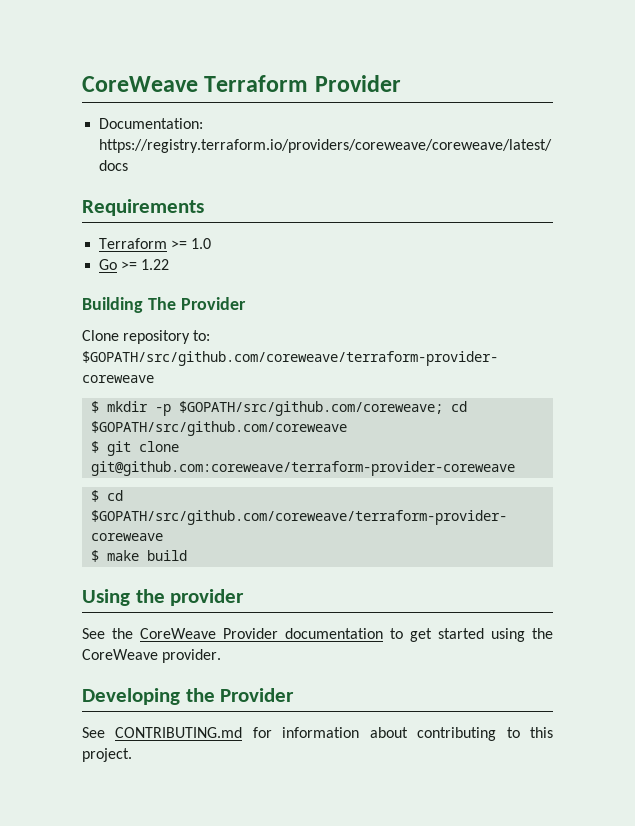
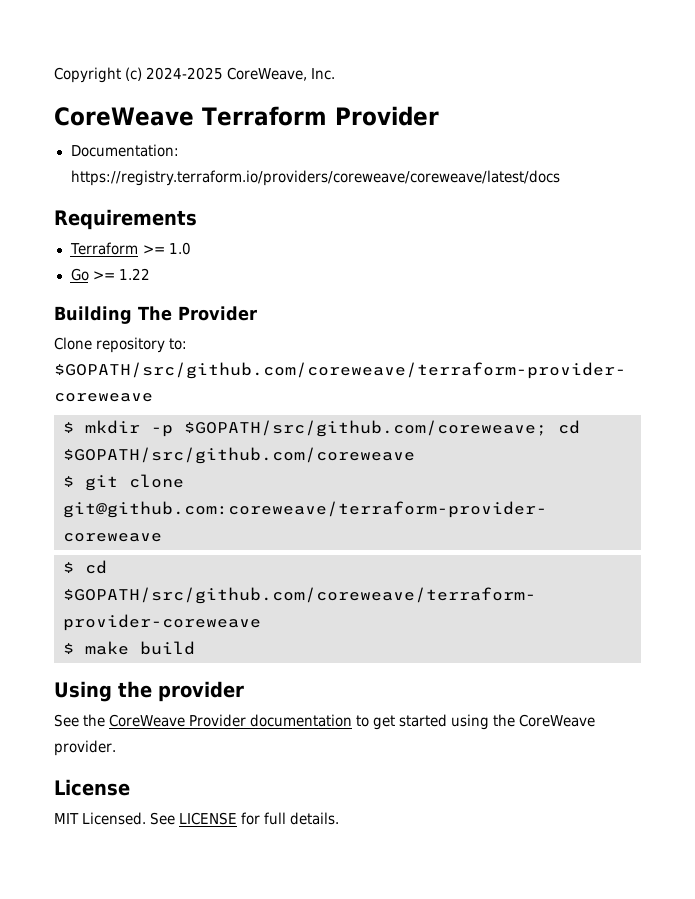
(82, 84) none -> [54,67,336,83] Copyright (c) 2024-2025 CoreWeave, Inc. //
[82,688,295,705] [82,727,553,741] [82,748,132,762] Developing the Provider // See CONTRIBUTING.md for information about contributing to this project. -> [54,779,130,796] [54,812,340,825] License // MIT Licensed. See LICENSE for full details.

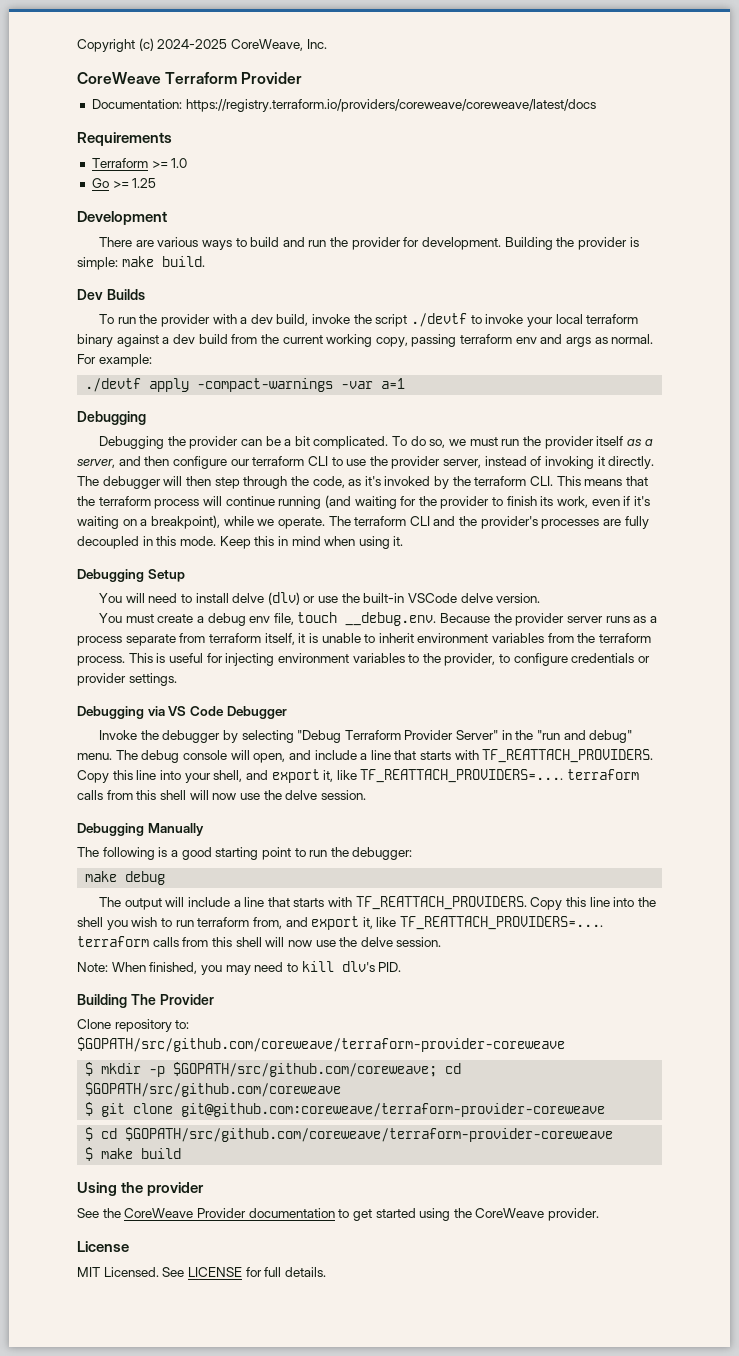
[118,268,150,280] 1.22 -> [132,178,157,188] [77,211,167,225] [98,237,639,250] [77,256,205,270] [77,289,145,300] [98,313,639,327] [77,334,654,347] [77,354,152,367] [85,378,406,392] [77,411,146,425] [98,436,653,449] [77,456,655,469] [77,476,648,489] [77,495,650,509] [77,515,649,529] [77,536,404,549] [77,569,185,582] [98,592,541,605] [98,612,658,626] [77,633,652,646] [77,653,651,666] [77,673,177,686] [77,706,287,719] [98,730,633,743] [77,749,654,763] [77,769,640,783] [77,790,366,800] [77,823,204,836] [77,847,413,860] [85,871,166,885] [98,896,657,910] [77,916,604,930] [77,936,442,947] [77,961,402,975] 1.25 // Development // There are various ways to build and run the provider for development. Building the provider is simple: make build. // Dev Builds // To run the provider with a dev build, invoke the script ./devtf to invoke your local terraform binary against a dev build from the current working copy, passing terraform env and args as normal. For example: // ./devtf apply -compact-warnings -var a=1 // Debugging // Debugging the provider can be a bit complicated. To do so, we must run the provider itself as a server, and then configure our terraform CLI to use the provider server, instead of invoking it directly. The debugger will then step through the code, as it's invoked by the terraform CLI. This means that the terraform process will continue running (and waiting for the provider to finish its work, even if it's waiting on a breakpoint), while we operate. The terraform CLI and the provider's processes are fully decoupled in this mode. Keep this in mind when using it. // Debugging Setup // You will need to install delve (dlv) or use the built-in VSCode delve version. // You must create a debug env file, touch __debug.env. Because the provider server runs as a process separate from terraform itself, it is unable to inherit environment variables from the terraform process. This is useful for injecting environment variables to the provider, to configure credentials or provider settings. // Debugging via VS Code Debugger // Invoke the debugger by selecting "Debug Terraform Provider Server" in the "run and debug" menu. The debug console will open, and include a line that starts with TF_REATTACH_PROVIDERS. Copy this line into your shell, and export it, like TF_REATTACH_PROVIDERS=.... terraform calls from this shell will now use the delve session. // Debugging Manually // The following is a good starting point to run the debugger: // make debug // The output will include a line that starts with TF_REATTACH_PROVIDERS. Copy this line into the shell you wish to run terraform from, and export it, like TF_REATTACH_PROVIDERS=.... terraform calls from this shell will now use the delve session. // Note: When finished, you may need to kill dlv's PID.

